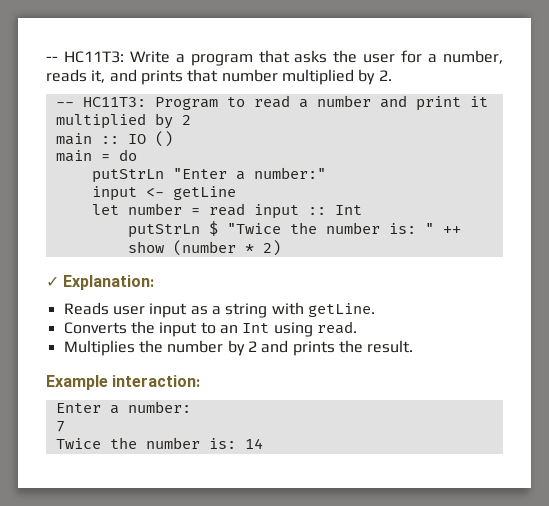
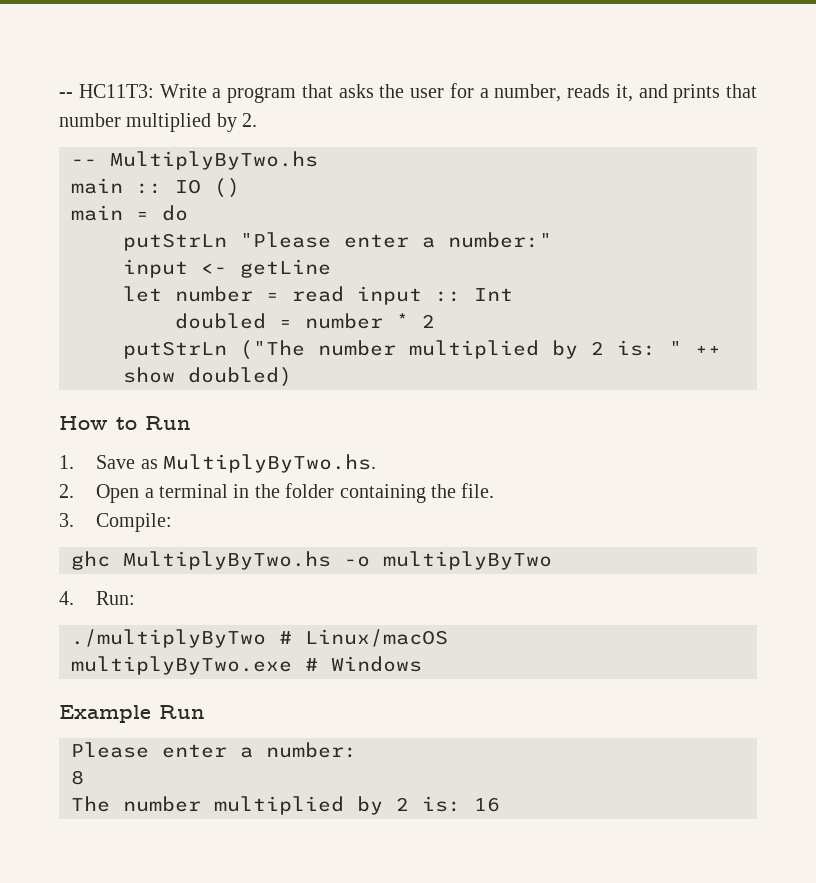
[82,95,488,111] [55,113,191,129] HC11T3: Program to read a number and print it multiplied by 2 -> [110,151,318,170] MultiplyByTwo.hs
[172,168,227,179] "Enter -> [240,232,409,248] "Please enter
[127,221,461,238] [127,240,281,256] [46,275,155,290] [63,302,375,318] [63,321,357,337] [63,340,414,356] [46,375,201,390] [55,401,191,414] [55,421,65,432] [55,437,263,449] putStrLn $ "Twice the number is: " ++ show (number * 2) // ✓ Explanation: // Reads user input as a string with getLine. // Converts the input to an Int using read. // Multiplies the number by 2 and prints the result. // Example interaction: // Enter a number: // 7 // Twice the number is: 14 -> [175,313,435,329] [123,340,721,360] [123,367,292,387] [59,416,191,430] [59,454,376,473] [59,483,495,503] [59,513,173,532] [71,551,552,570] [59,591,136,605] [71,629,448,648] [71,656,422,675] [59,705,205,723] [71,742,357,758] [71,770,84,785] [71,796,500,815] doubled = number * 2 // putStrLn ("The number multiplied by 2 is: " ++ show doubled) // How to Run // 1. Save as MultiplyByTwo.hs. // 2. Open a terminal in the folder containing the file. // 3. Compile: // ghc MultiplyByTwo.hs -o multiplyByTwo // 4. Run: // ./multiplyByTwo # Linux/macOS // multiplyByTwo.exe # Windows // Example Run // Please enter a number: // 8 // The number multiplied by 2 is: 16

